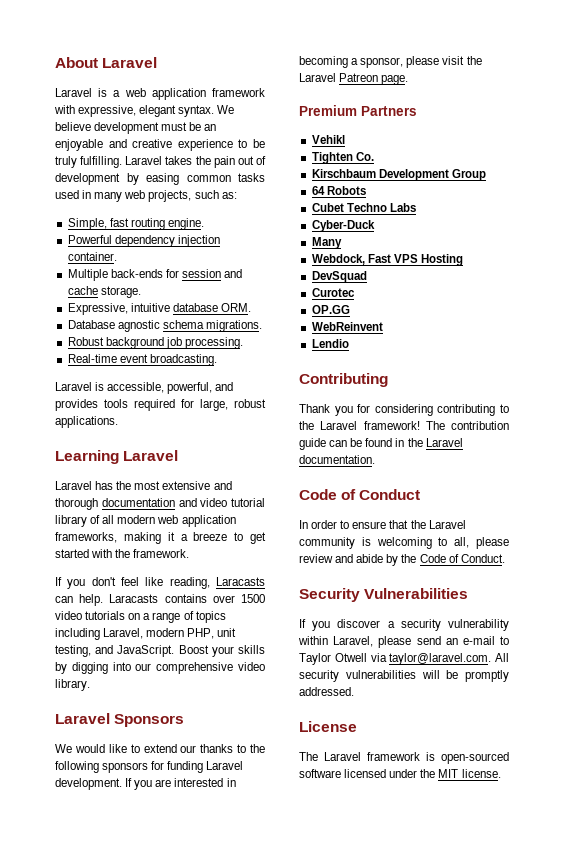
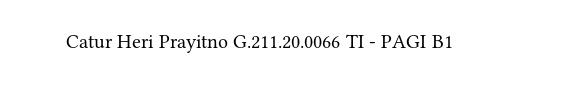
[55,57,158,68] [55,88,265,100] [54,105,235,117] [55,122,217,134] [55,139,265,151] [55,156,266,168] [55,173,265,185] [55,190,237,202] [67,218,204,230] [67,235,220,247] [67,252,117,261] [67,269,243,281] [67,286,141,298] [67,303,251,315] [67,320,262,332] [67,337,243,349] [67,354,217,366] [55,382,234,394] [55,399,266,411] [55,416,118,428] [55,450,179,464] [55,481,232,490] [55,498,265,510] [55,515,236,527] [55,532,266,544] [55,549,190,558] [55,577,265,589] [55,594,265,606] [55,611,226,623] [55,628,237,640] [55,645,265,657] [55,662,265,674] [55,679,90,691] [55,713,185,727] [55,744,265,753] [55,761,244,773] [55,778,236,790] [299,56,482,68] [299,73,409,85] [299,105,417,116] [311,135,345,144] [311,152,374,164] [311,169,486,181] [311,186,366,195] [311,203,416,212] [311,220,375,232] [311,237,342,249] [311,254,463,266] [311,271,367,283] [311,288,355,297] [311,305,350,314] [311,322,383,331] [311,339,349,348] [299,373,388,387] [299,404,509,416] [299,421,509,430] [299,438,463,450] [299,455,375,464] [299,489,421,500] [299,520,466,529] [299,537,509,549] [299,554,505,566] [299,588,469,602] [299,619,509,631] [298,636,509,648] [299,653,509,665] [299,670,509,682] [299,687,354,696] [299,721,357,732] [299,752,509,764] [299,769,501,778] About Laravel // Laravel is a web application framework with expressive, elegant syntax. We believe development must be an enjoyable and creative experience to be truly fulfilling. Laravel takes the pain out of development by easing common tasks used in many web projects, such as: // Simple, fast routing engine. // Powerful dependency injection container. // Multiple back-ends for session and cache storage. // Expressive, intuitive database ORM. // Database agnostic schema migrations. // Robust background job processing. // Real-time event broadcasting. // Laravel is accessible, powerful, and provides tools required for large, robust applications. // Learning Laravel // Laravel has the most extensive and thorough documentation and video tutorial library of all modern web application frameworks, making it a breeze to get started with the framework. // If you don't feel like reading, Laracasts can help. Laracasts contains over 1500 video tutorials on a range of topics including Laravel, modern PHP, unit testing, and JavaScript. Boost your skills by digging into our comprehensive video library. // Laravel Sponsors // We would like to extend our thanks to the following sponsors for funding Laravel development. If you are interested in becoming a sponsor, please visit the Laravel Patreon page. // Premium Partners // Vehikl // Tighten Co. // Kirschbaum Development Group // 64 Robots // Cubet Techno Labs // Cyber-Duck // Many // Webdock, Fast VPS Hosting // DevSquad // Curotec // OP.GG // WebReinvent // Lendio // Contributing // Thank you for considering contributing to the Laravel framework! The contribution guide can be found in the Laravel documentation. // Code of Conduct // In order to ensure that the Laravel community is welcoming to all, please review and abide by the Code of Conduct. // Security Vulnerabilities // If you discover a security vulnerability within Laravel, please send an e-mail to Taylor Otwell via taylor@laravel.com. All security vulnerabilities will be promptly addressed. // License // The Laravel framework is open-sourced software licensed under the MIT license. -> [66,34,453,53] Catur Heri Prayitno G.211.20.0066 TI - PAGI B1

